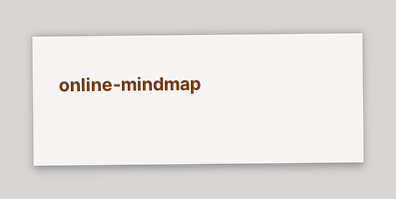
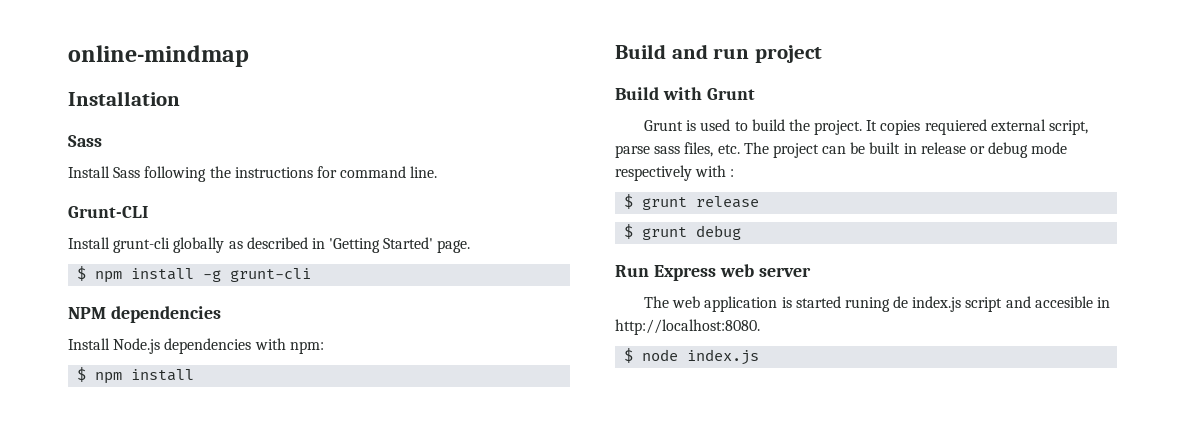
(201, 85) none -> [68,91,180,106] [68,135,102,147] [68,166,438,182] [68,206,148,218] [68,237,471,253] [77,266,312,283] [68,306,221,323] [68,338,324,354] [77,367,195,384] [615,44,823,63] [615,87,755,100] [643,119,1089,135] [615,142,1068,158] [615,165,735,181] [624,194,760,210] [624,224,742,240] [615,264,811,281] [643,296,1111,312] [615,319,760,335] [624,348,760,365] // Installation // Sass // Install Sass following the instructions for command line. // Grunt-CLI // Install grunt-cli globally as described in 'Getting Started' page. // $ npm install -g grunt-cli // NPM dependencies // Install Node.js dependencies with npm: // $ npm install // Build and run project // Build with Grunt // Grunt is used to build the project. It copies requiered external script, parse sass files, etc. The project can be built in release or debug mode respectively with : // $ grunt release // $ grunt debug // Run Express web server // The web application is started runing de index.js script and accesible in http://localhost:8080. // $ node index.js

